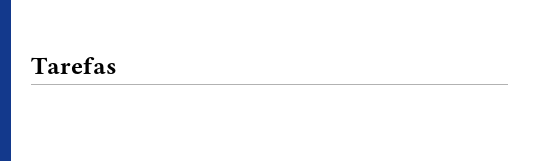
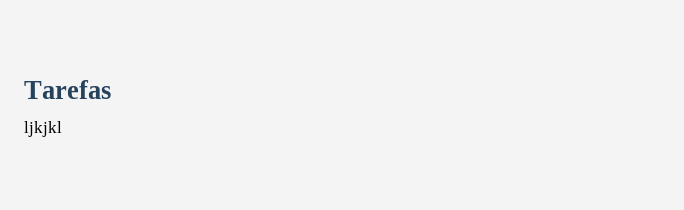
(117, 65) none -> [24,121,62,137] // ljkjkl

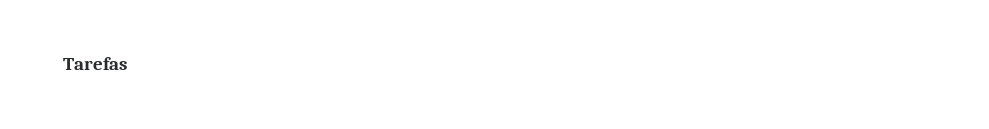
[24,121,62,137] // ljkjkl -> (127, 63) none

